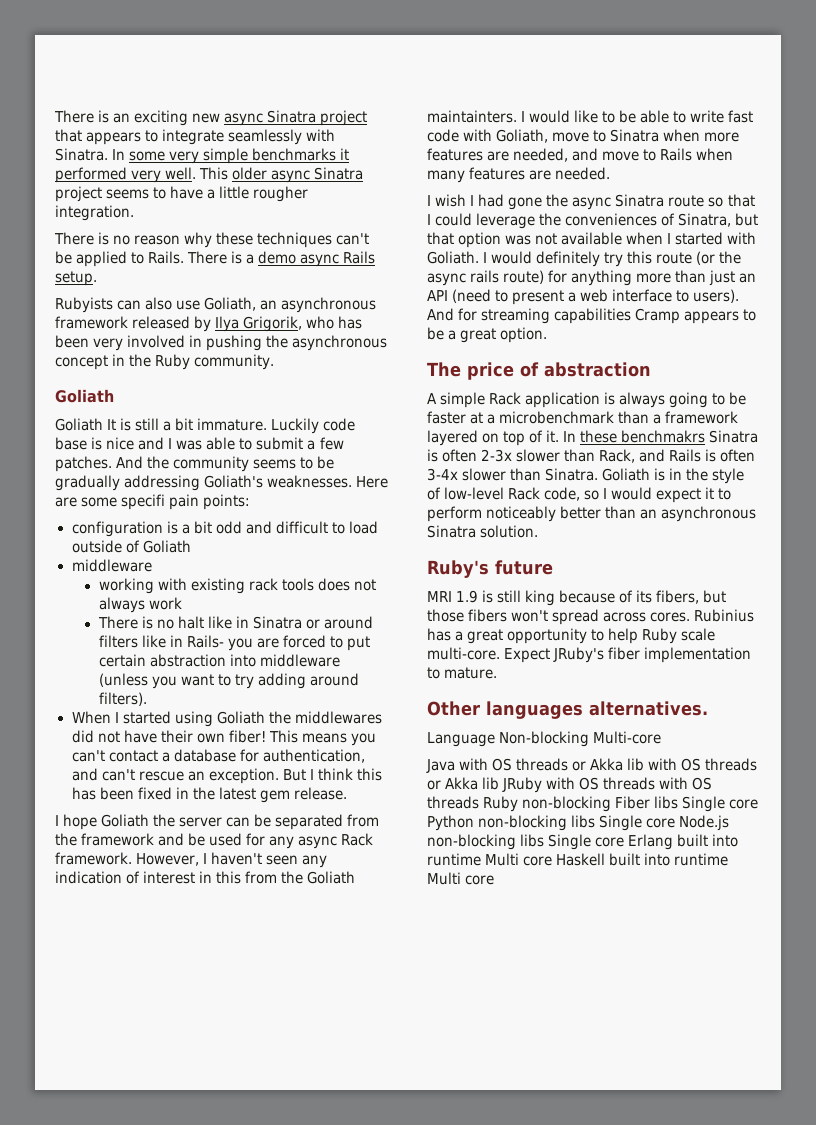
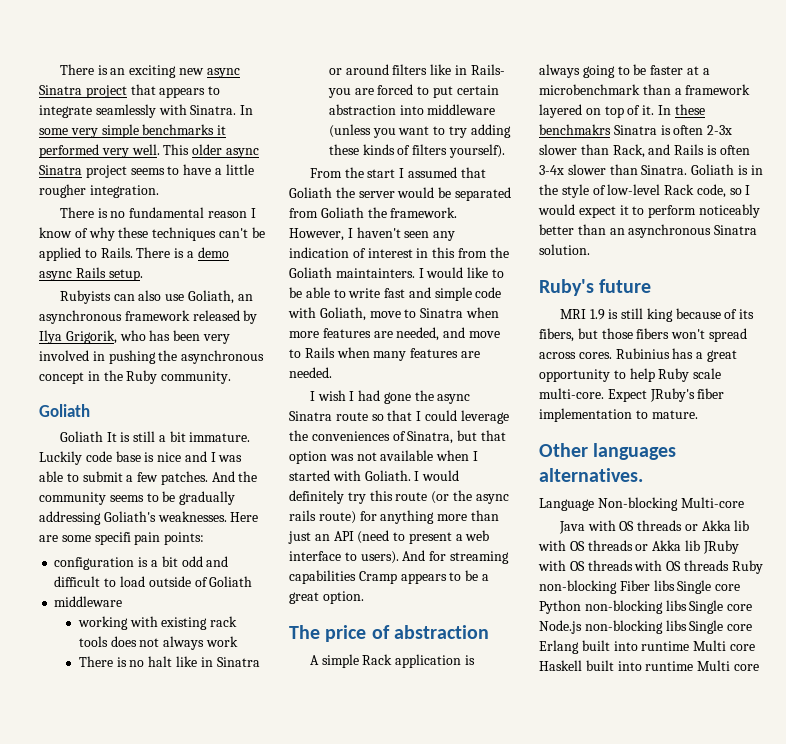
[134,235,181,245] reason -> [129,207,256,218] [39,227,88,238] fundamental reason I know of
[310,673,360,686] [98,692,147,706] [71,711,382,727] [71,730,376,746] [71,749,365,763] [71,768,382,784] [71,787,347,803] [55,814,98,830] around filters). // When I started using Goliath the middlewares did not have their own fiber! This means you can't contact a database for authentication, and can't rescue an exception. But I think this has been fixed in the latest gem release. // I hope -> [328,144,506,158] [309,167,486,178] these kinds of filters yourself). // From the start I assumed that
[226,817,251,827] can -> [397,187,435,198] would
[55,833,374,849] the framework and be used for any async Rack -> [320,207,387,218] Goliath the
(754, 116) none -> [408,287,472,301] and simple

